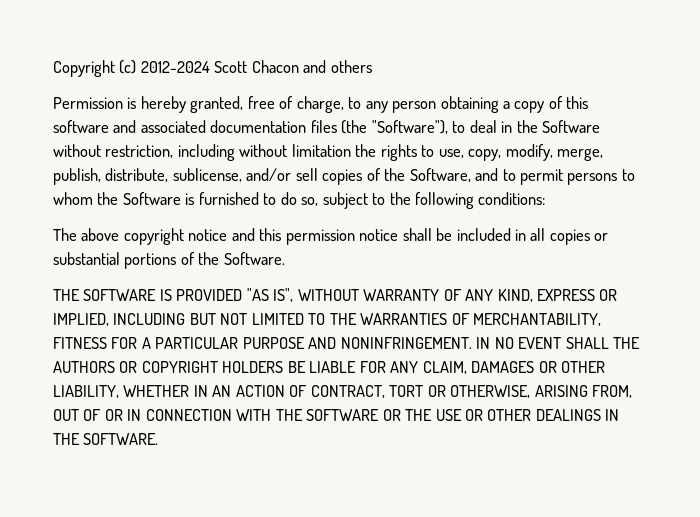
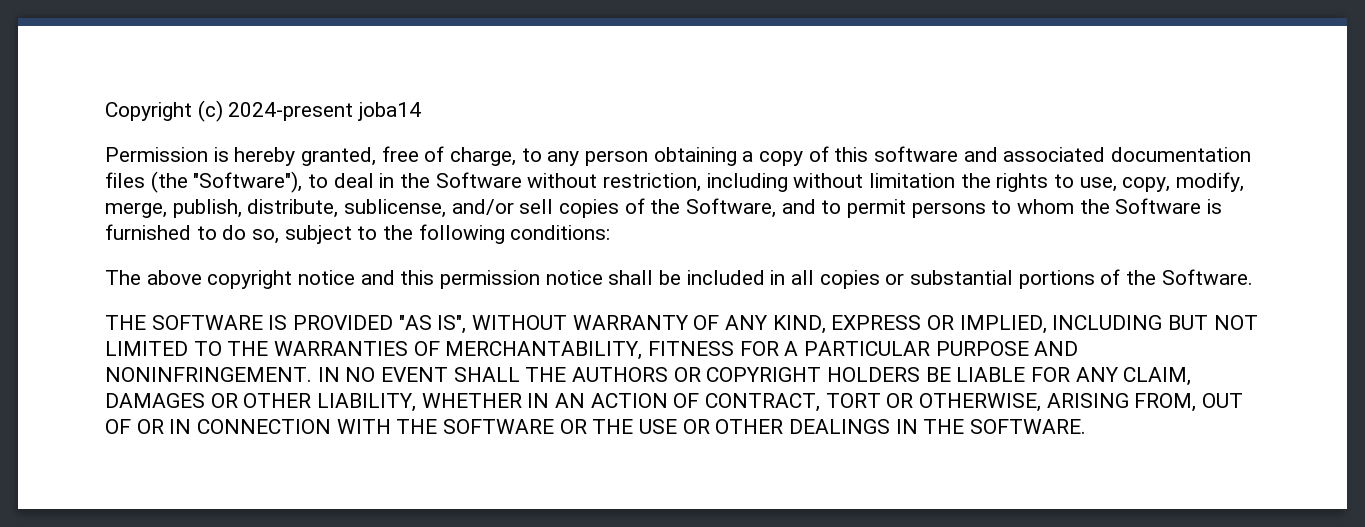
[140,60,372,73] 2012-2024 Scott Chacon and others -> [228,102,422,121] 2024-present joba14

